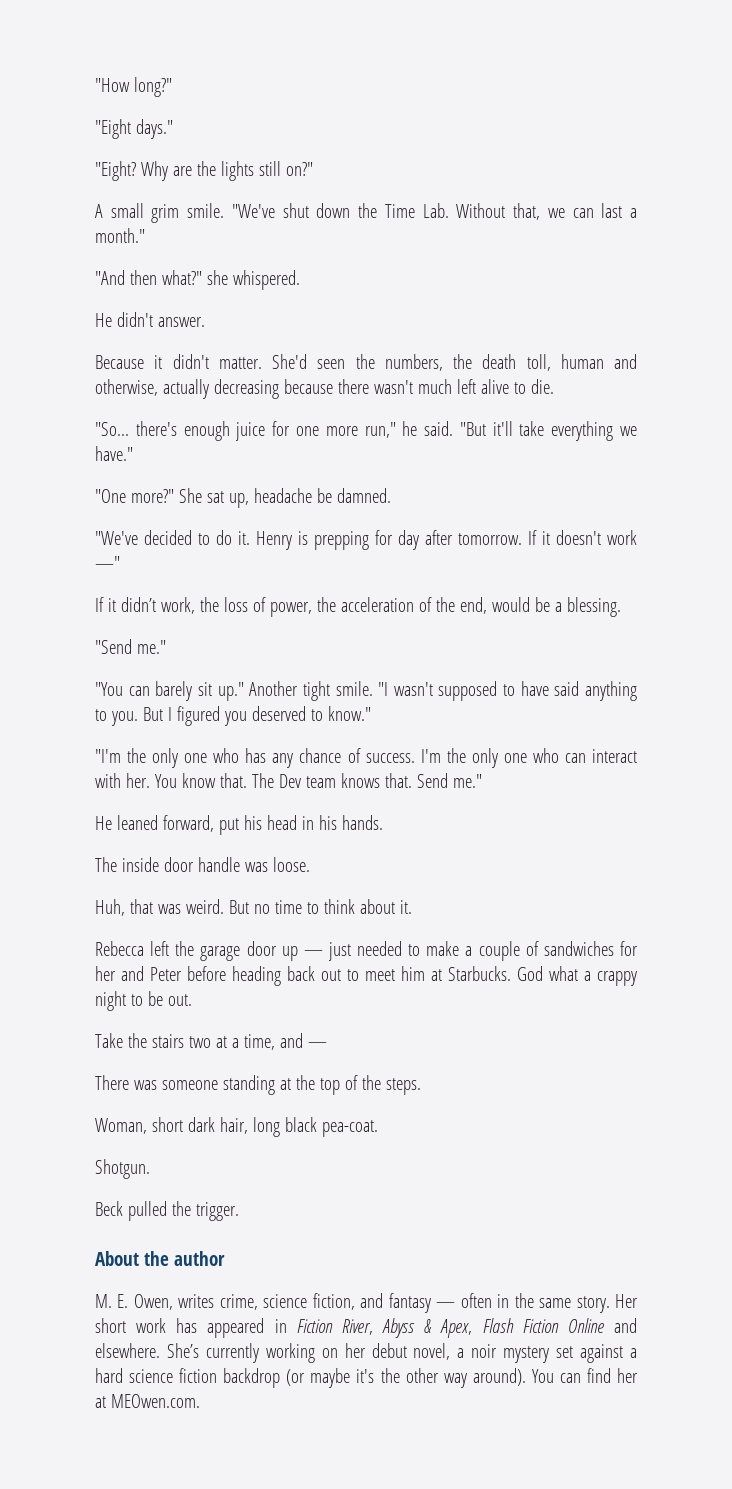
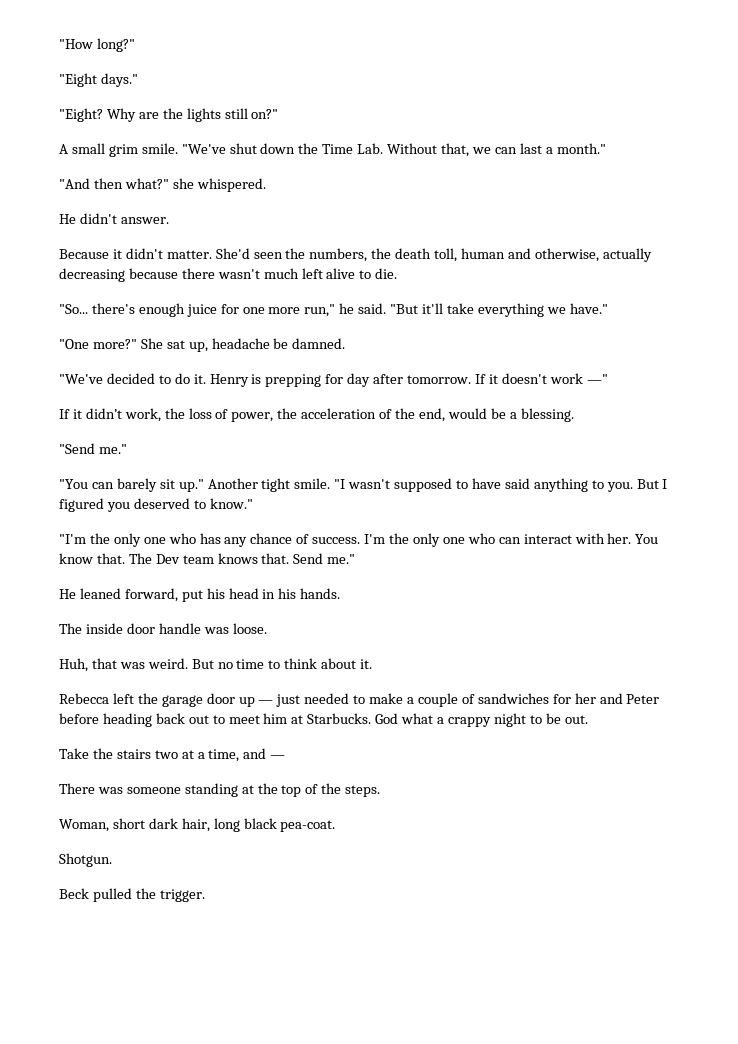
[95,1251,225,1266] [95,1293,639,1313] [95,1318,637,1338] [95,1343,637,1363] [95,1368,639,1388] [95,1394,200,1408] // About the author // M. E. Owen, writes crime, science fiction, and fantasy — often in the same story. Her short work has appeared in Fiction River, Abyss & Apex, Flash Fiction Online and elsewhere. She’s currently working on her debut novel, a noir mystery set against a hard science fiction backdrop (or maybe it's the other way around). You can find her at MEOwen.com. -> (205, 895) none

